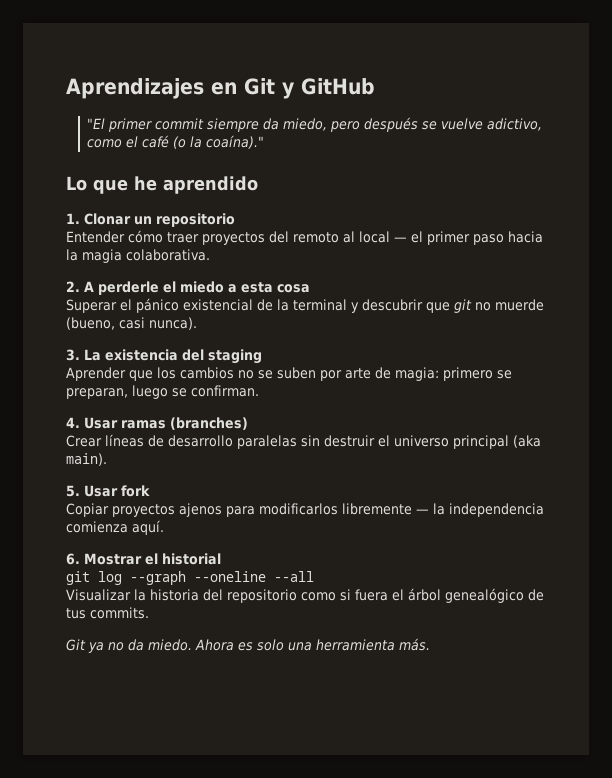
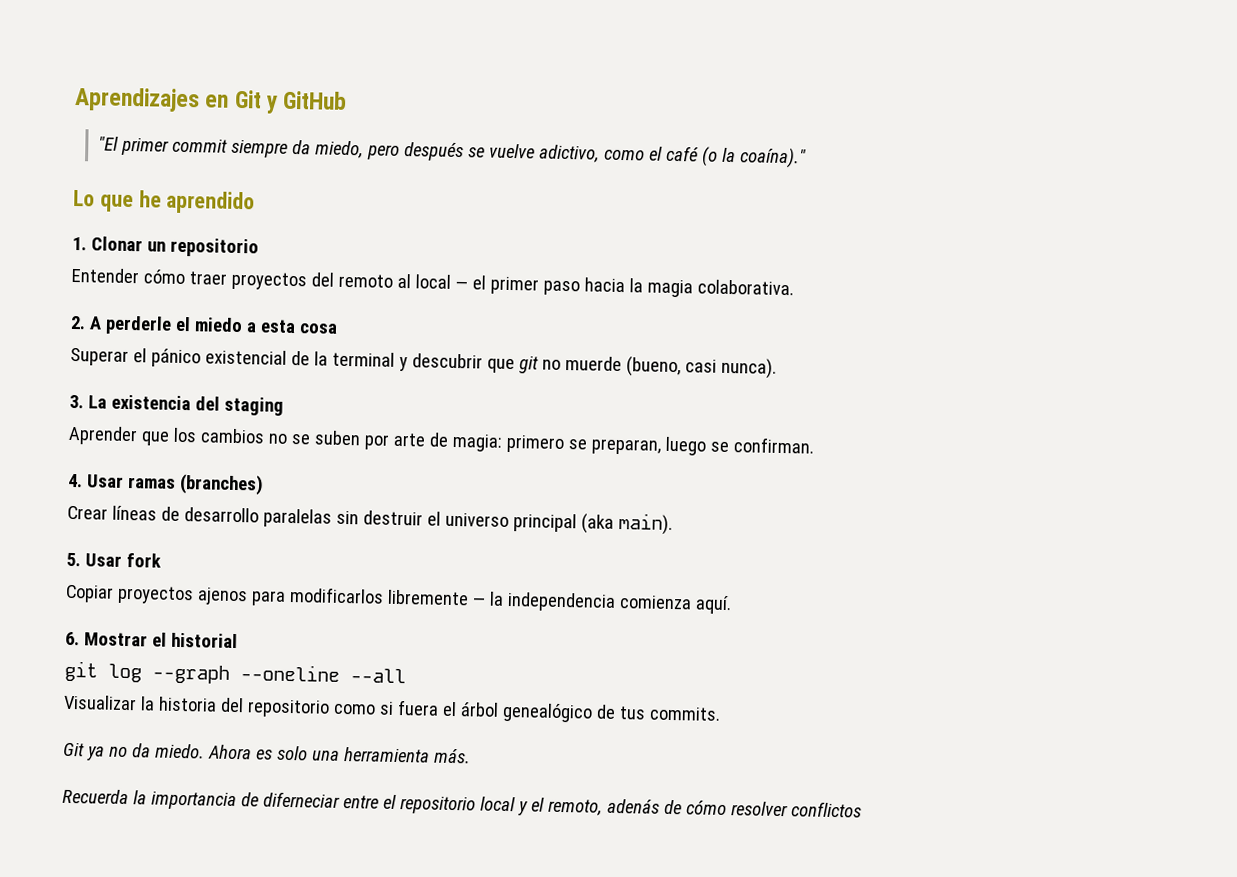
(430, 644) none -> [62,788,862,818] // Recuerda la importancia de diferneciar entre el repositorio local y el remoto, adenás de cómo resolver conflictos

